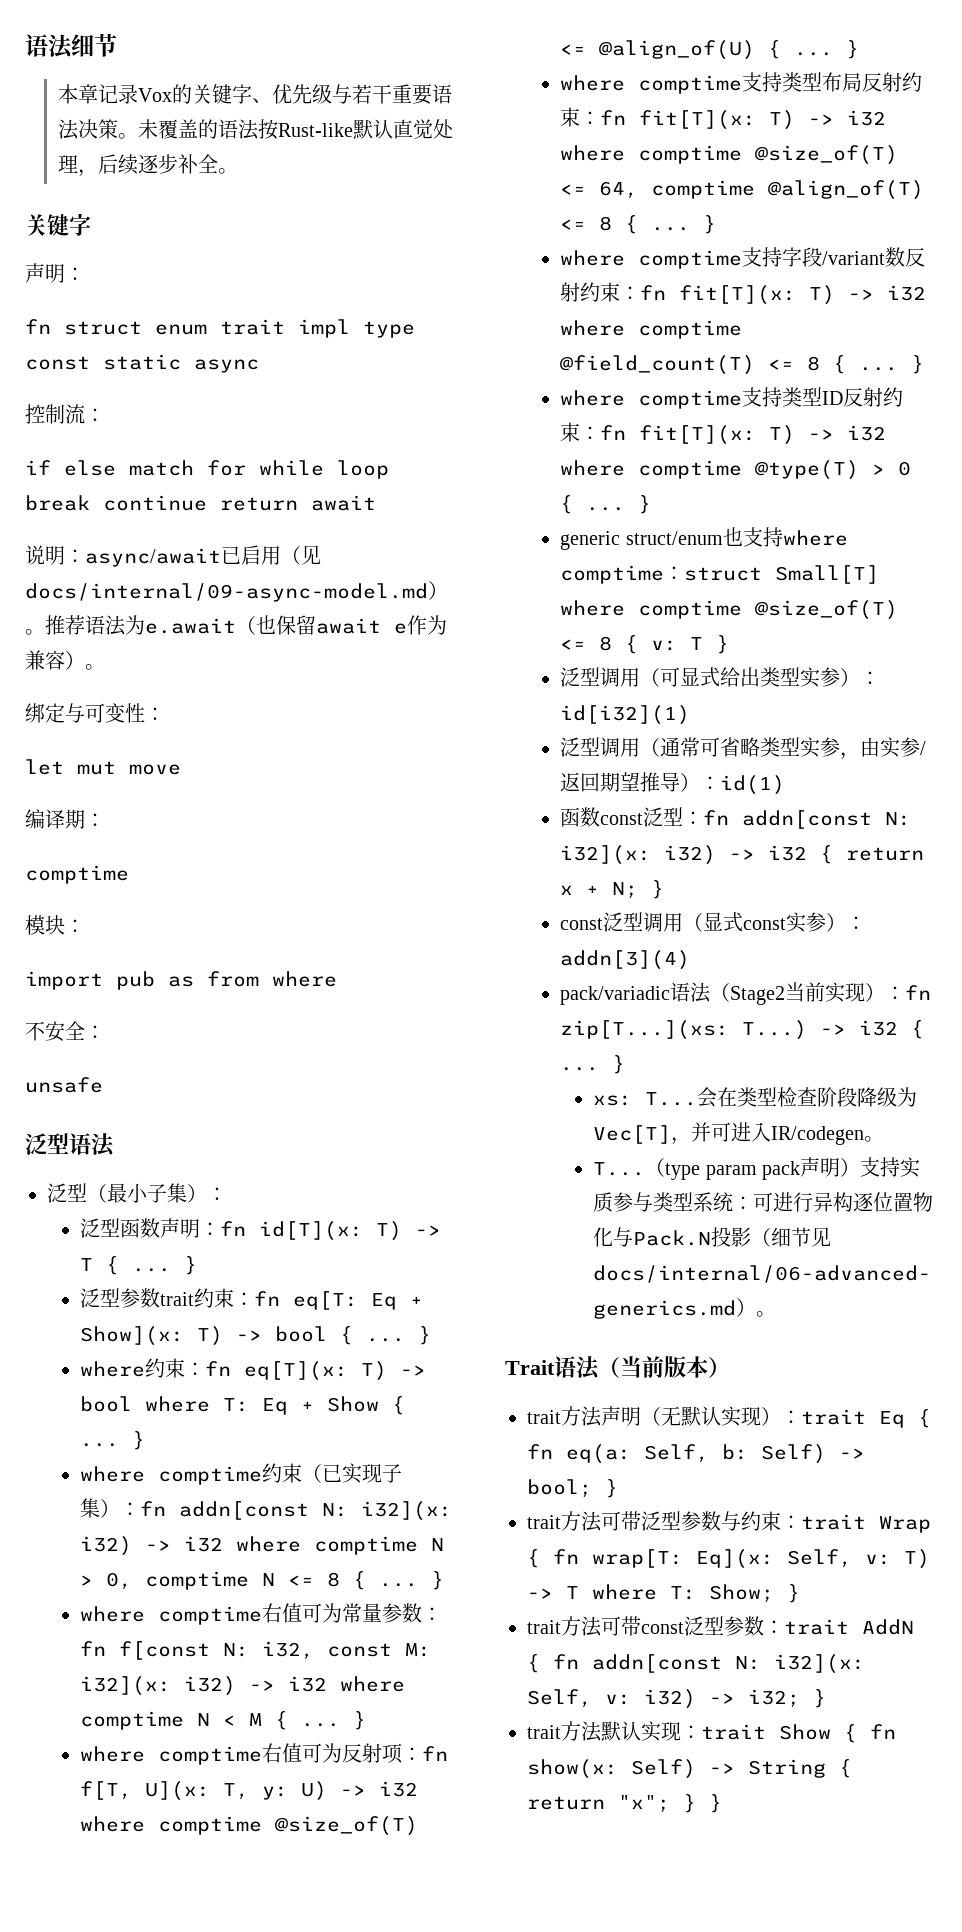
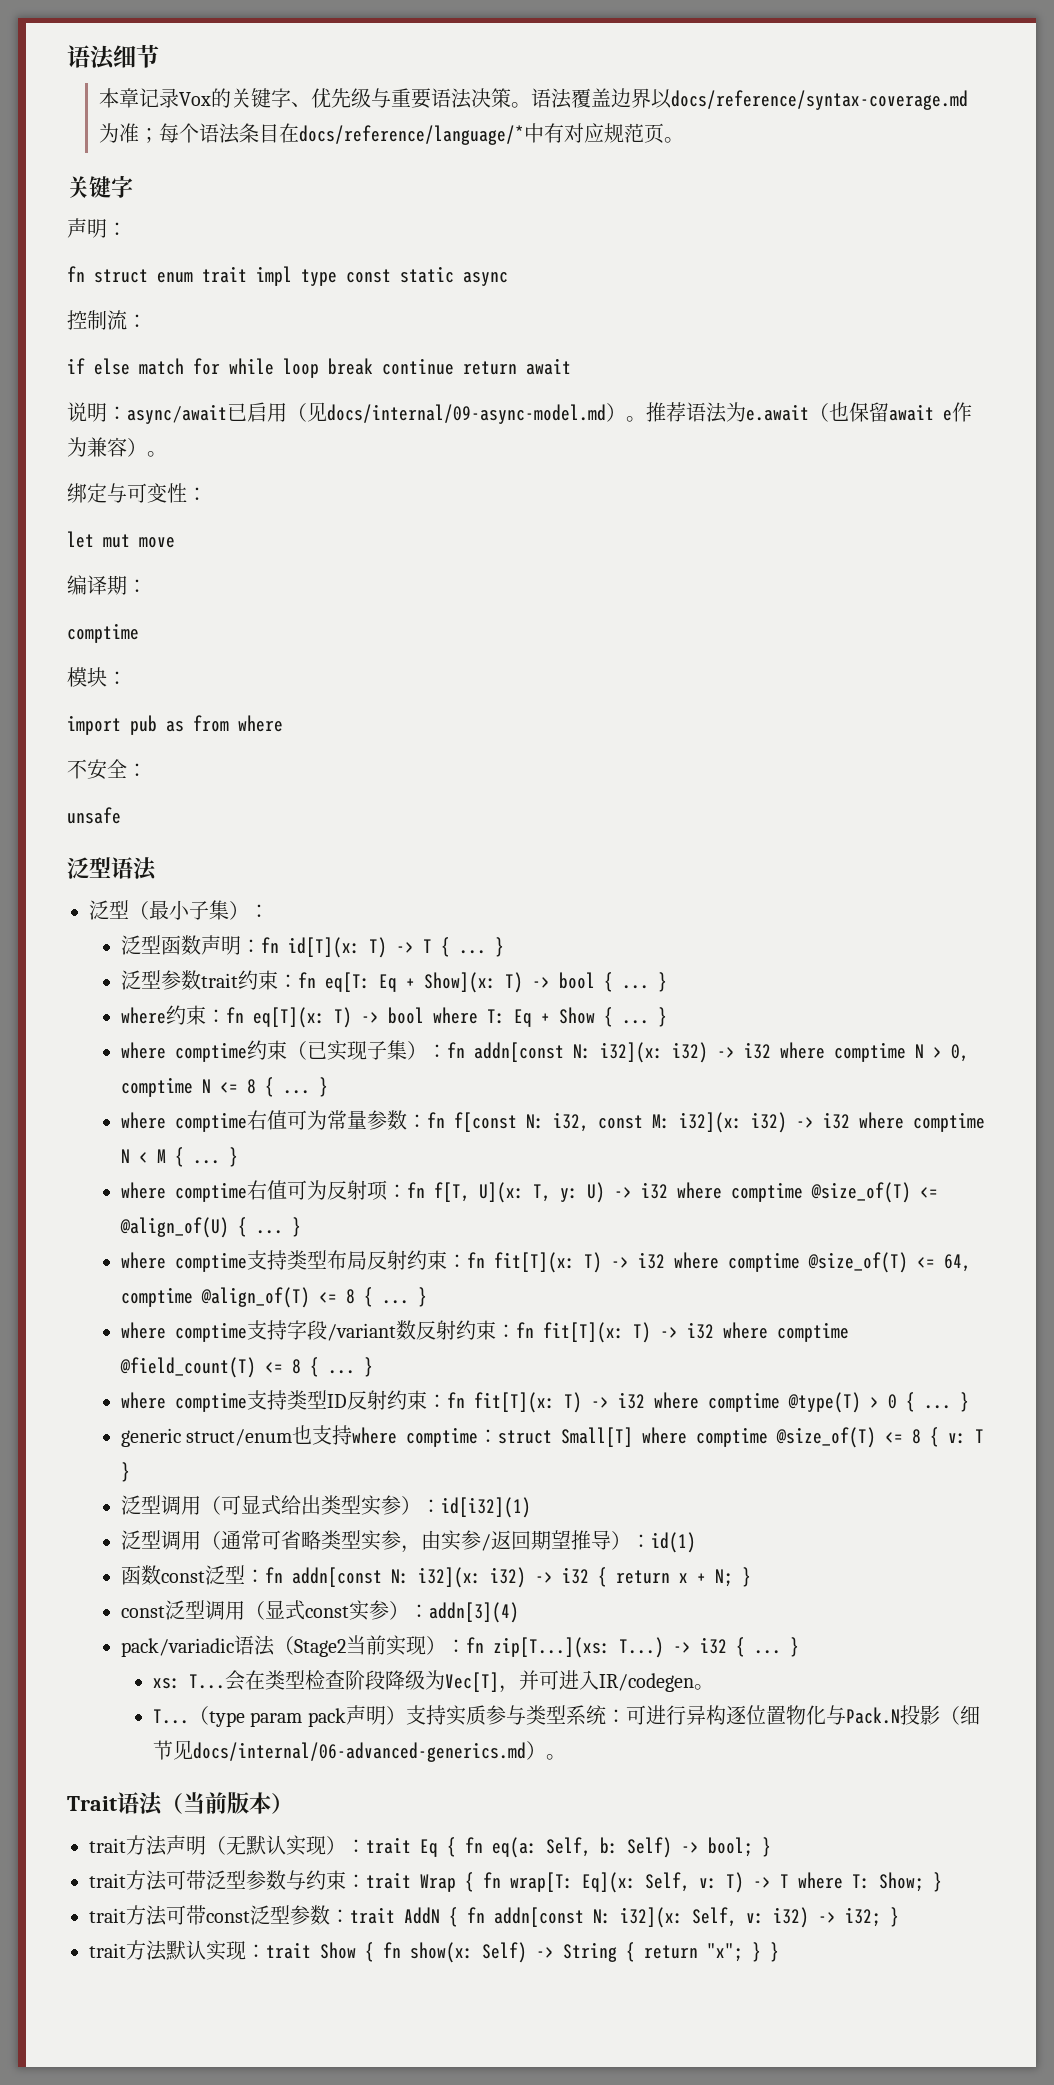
[352,84,393,104] 若干 -> (392, 98) none
[138,119,454,140] [58,154,219,177] 未覆盖的语法按Rust-like默认直觉处理，后续逐步补全 -> [531,88,969,110] [99,123,665,145] 语法覆盖边界以docs/reference/syntax-coverage.md为准；每个语法条目在docs/reference/language/*中有对应规范页

